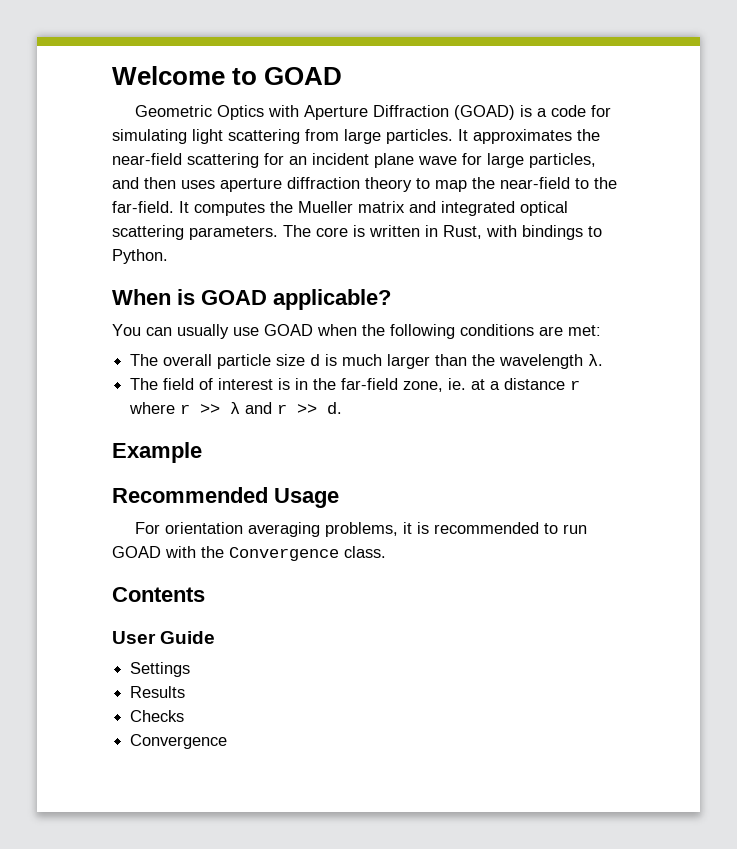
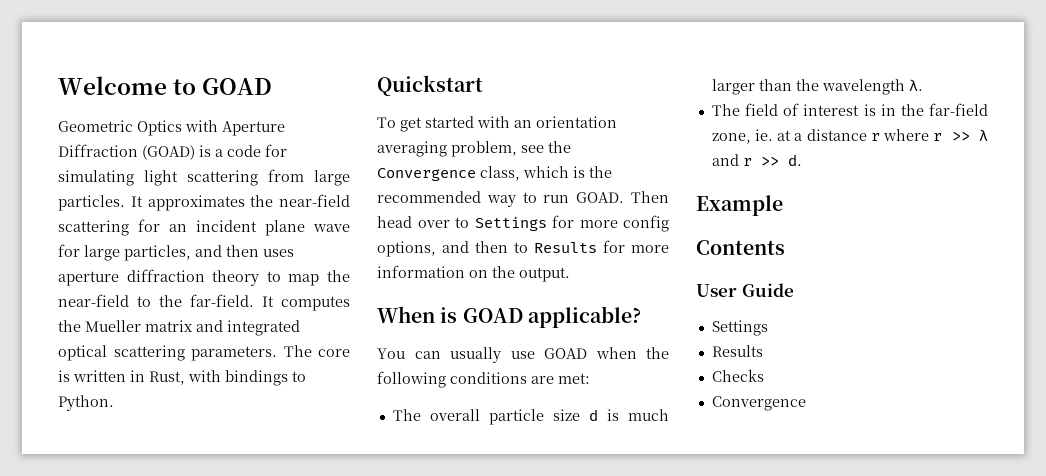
(168, 256) none -> [377,75,483,96] [377,116,617,132] [377,141,571,157] [377,166,612,181] [377,191,669,207] [377,215,669,232] [377,240,669,257] [377,265,570,282] // Quickstart // To get started with an orientation averaging problem, see the Convergence class, which is the recommended way to run GOAD. Then head over to Settings for more config options, and then to Results for more information on the output.
[112,487,339,508] [135,522,588,537] [112,546,386,561] // Recommended Usage // For orientation averaging problems, it is recommended to run GOAD with the Convergence class. -> (783, 205) none

